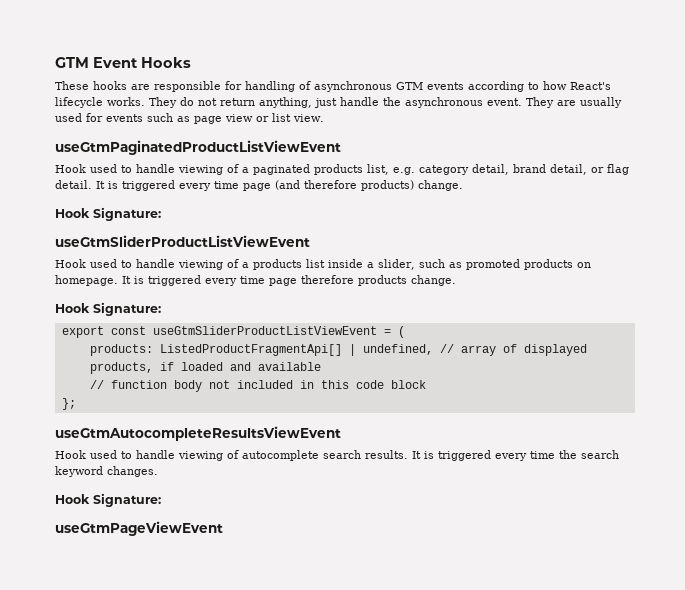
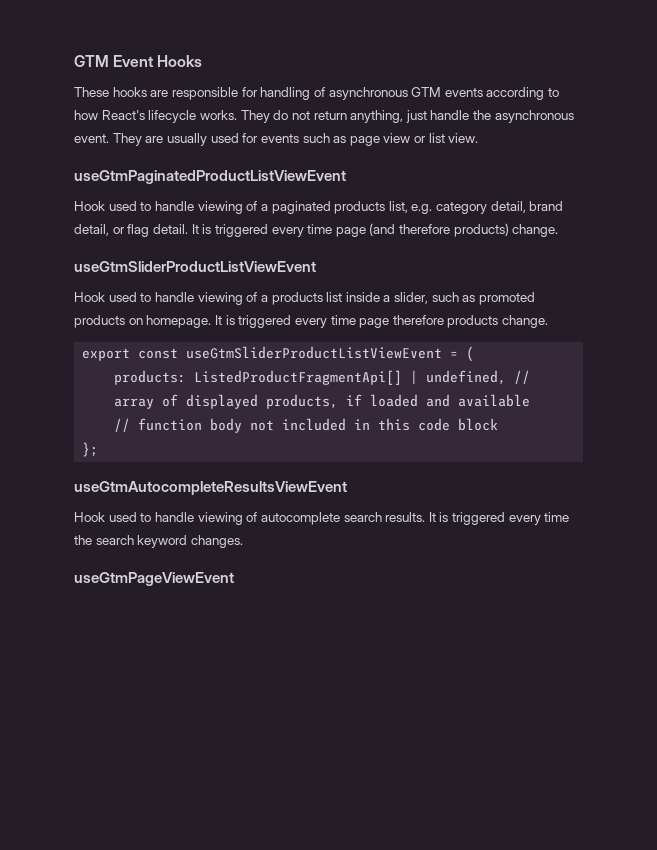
[55,207,161,221] // Hook Signature: -> (559, 230) none
[55,302,161,316] // Hook Signature: -> (549, 321) none
[55,493,161,507] // Hook Signature: -> (243, 541) none

